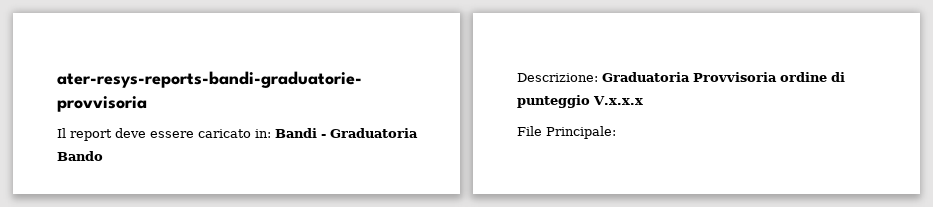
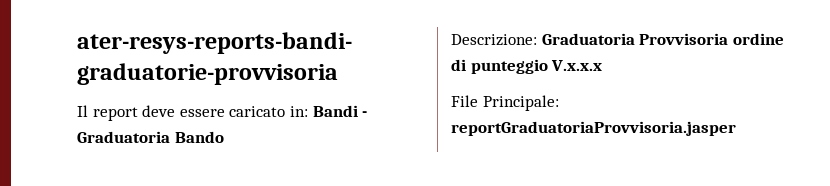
(616, 132) none -> [451,121,736,136] reportGraduatoriaProvvisoria.jasper

